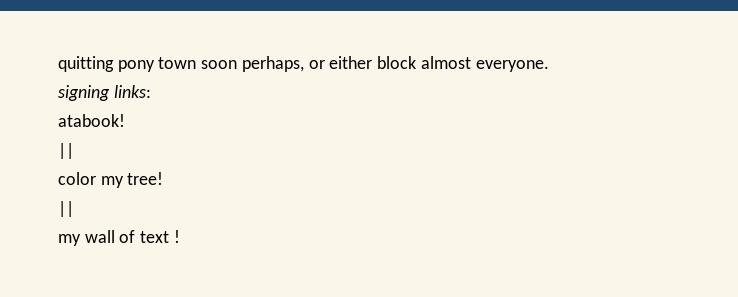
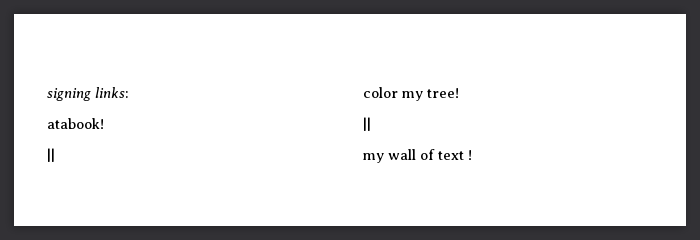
[58,56,549,72] quitting pony town soon perhaps, or either block almost everyone. // -> (47, 94) none

